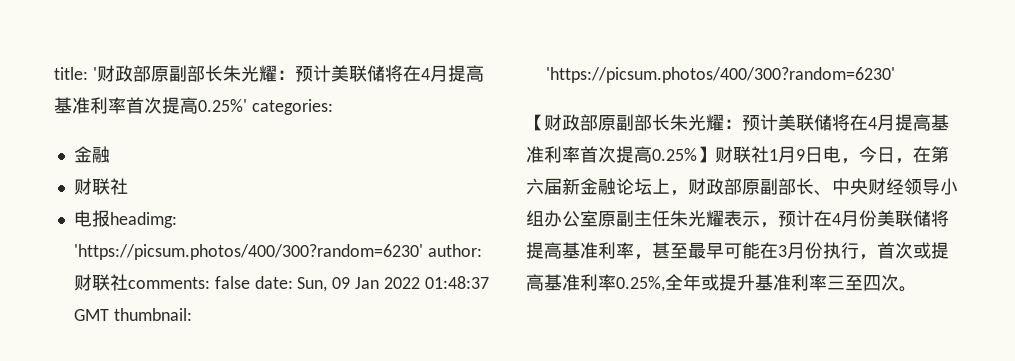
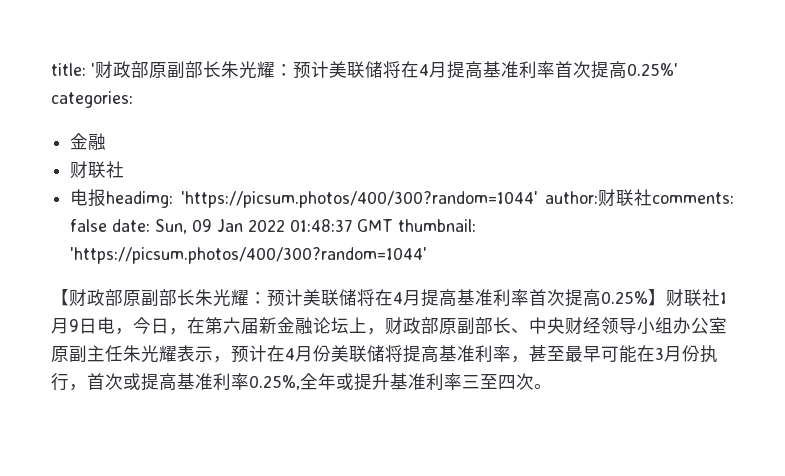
[73,244,423,260] 'https://picsum.photos/400/300?random=6230' -> [180,191,538,208] 'https://picsum.photos/400/300?random=1044'
[545,67,895,83] 'https://picsum.photos/400/300?random=6230' -> [70,247,428,264] 'https://picsum.photos/400/300?random=1044'

